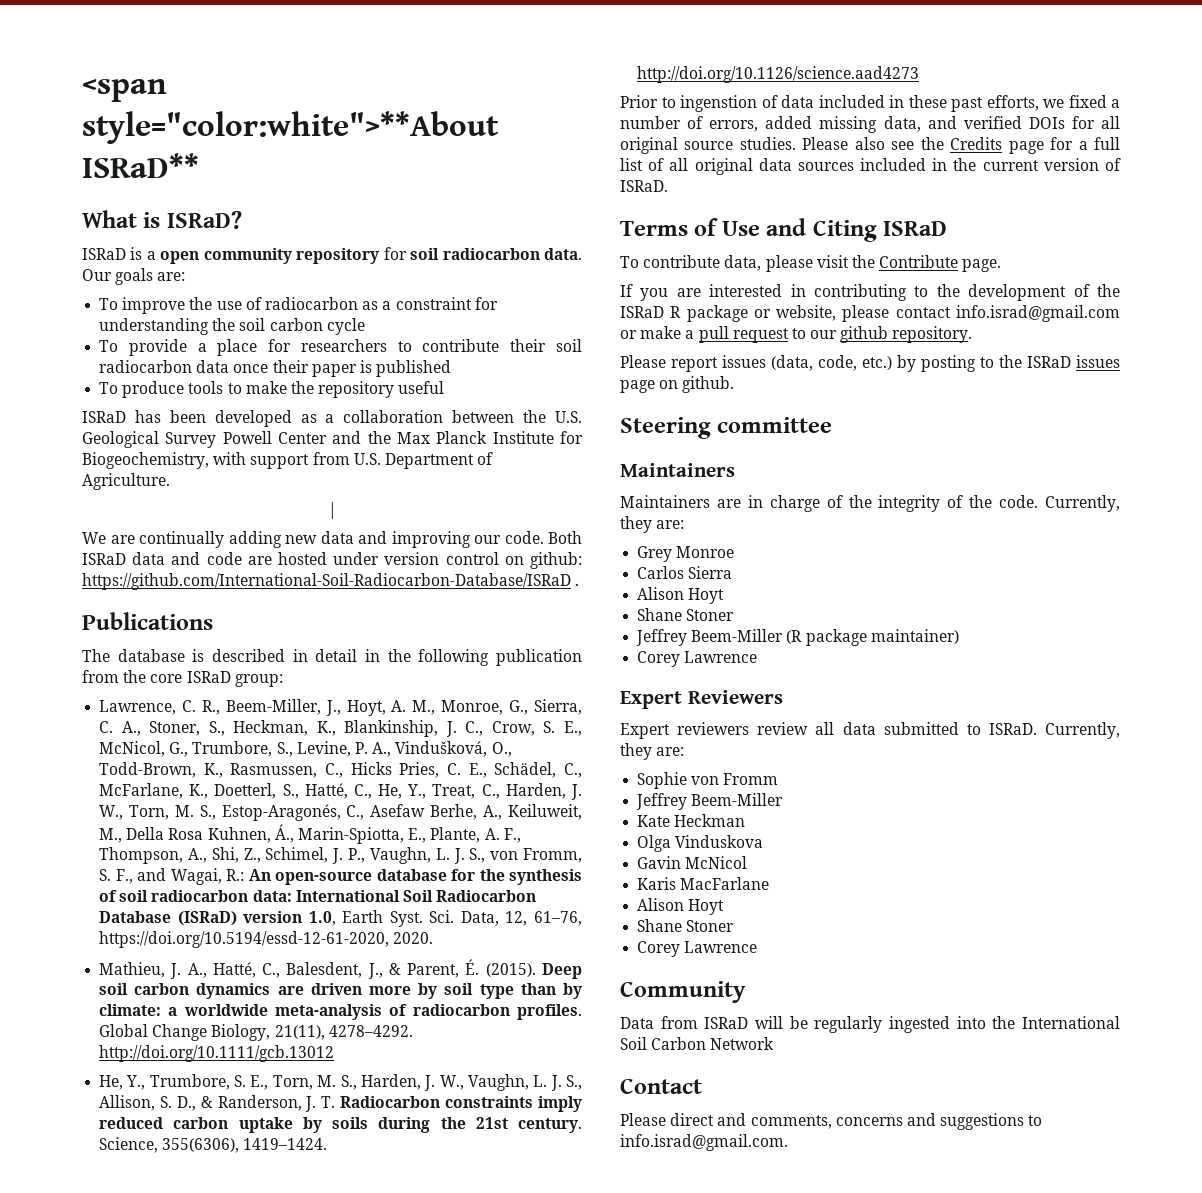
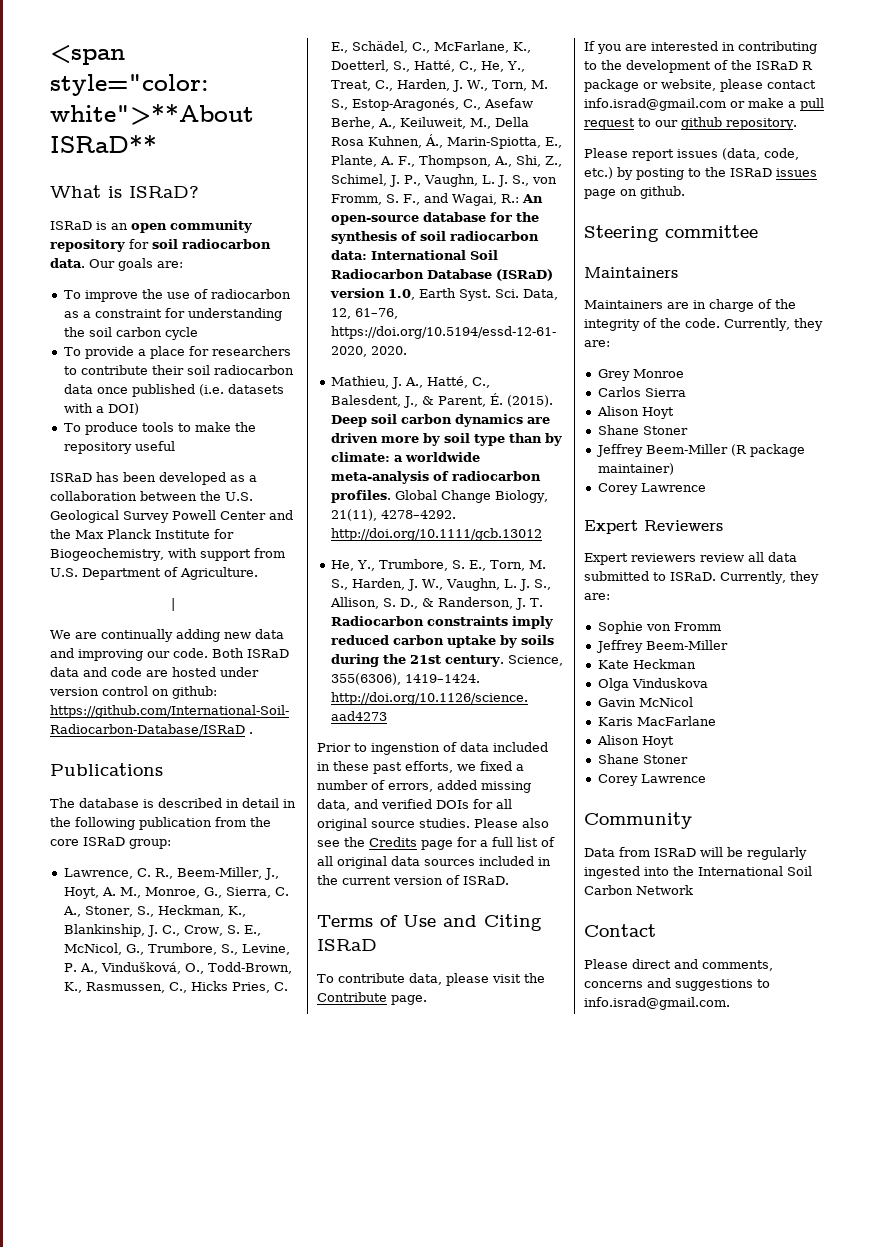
[146,251,156,260] a -> [111,223,128,230] an
[272,360,452,377] their paper is published -> [131,384,284,397] [63,403,139,415] published (i.e. datasets with a DOI)

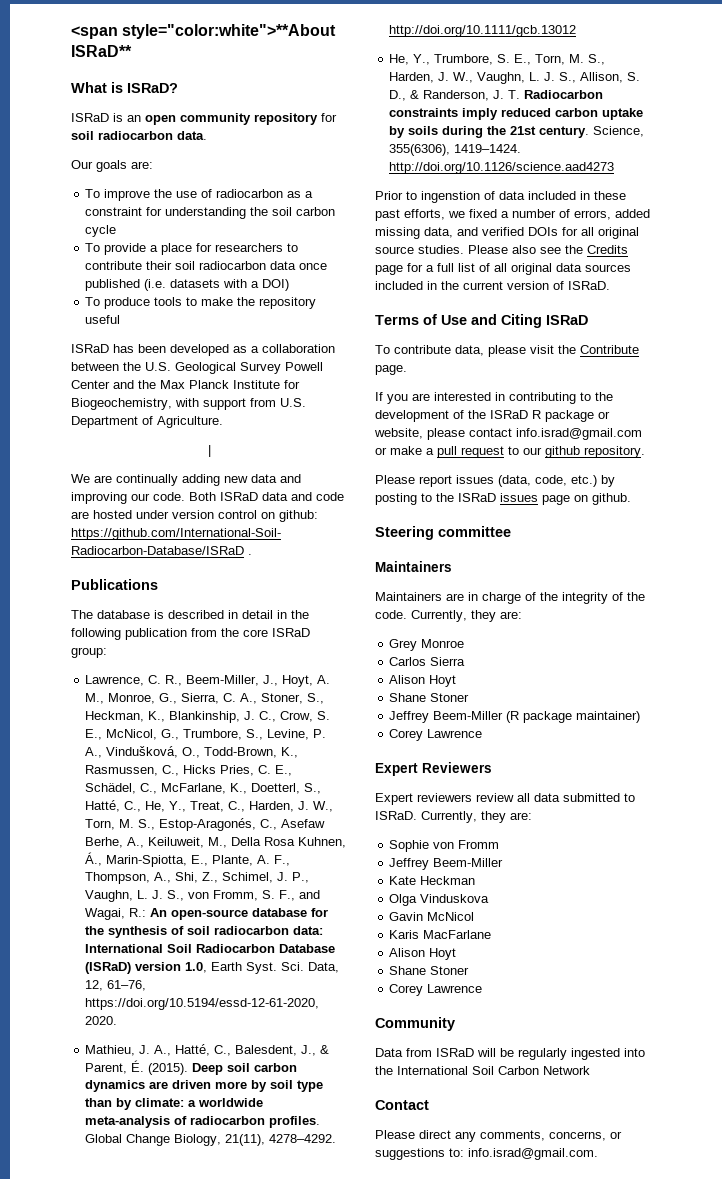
(85, 263) none -> (207, 135) //
[674,959,773,971] [584,978,770,991] and comments, concerns and suggestions to -> [455,1130,622,1142] [375,1148,464,1160] any comments, concerns, or suggestions to:

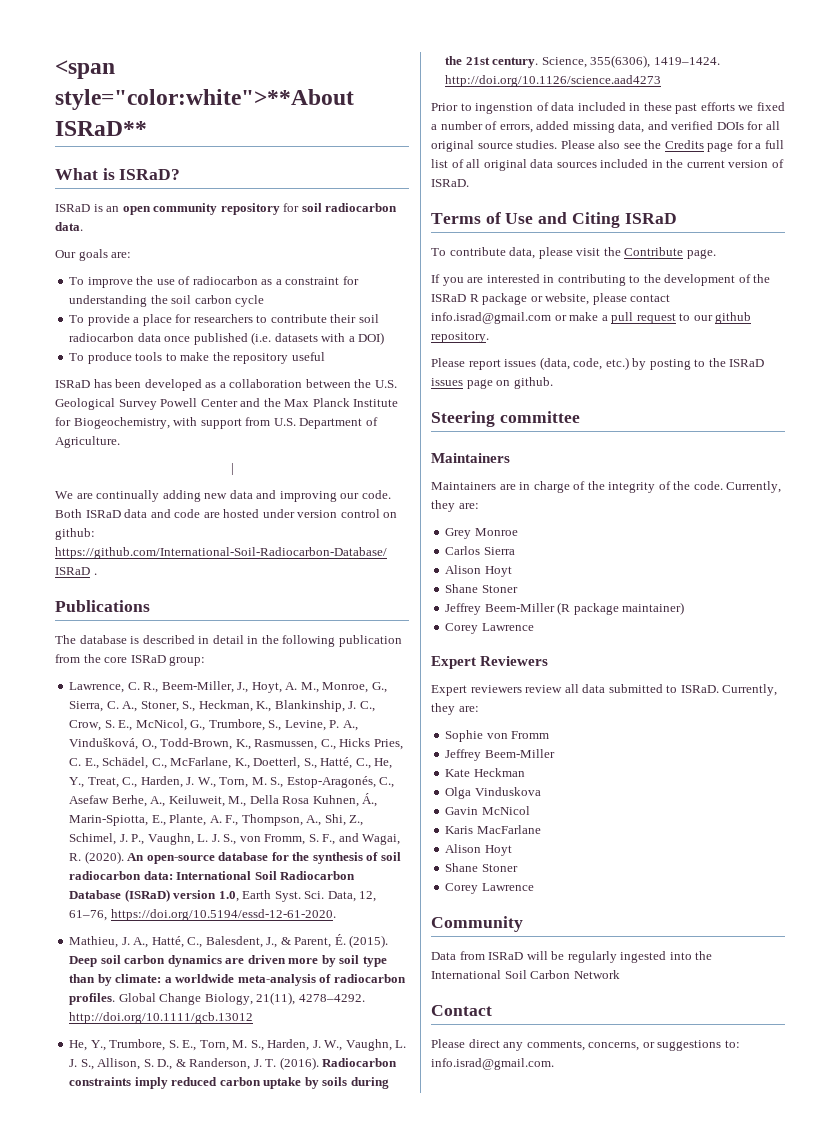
[129,908,147,917] R.: -> [69,851,124,864] R. (2020).
[85,998,320,1010] [85,1016,118,1025] https://doi.org/10.5194/essd-12-61-2020, 2020. -> [110,909,336,921] https://doi.org/10.5194/essd-12-61-2020.
(521, 94) none -> [279,1057,319,1070] (2016).
[404,209,445,220] efforts, -> [700,102,735,111] efforts

